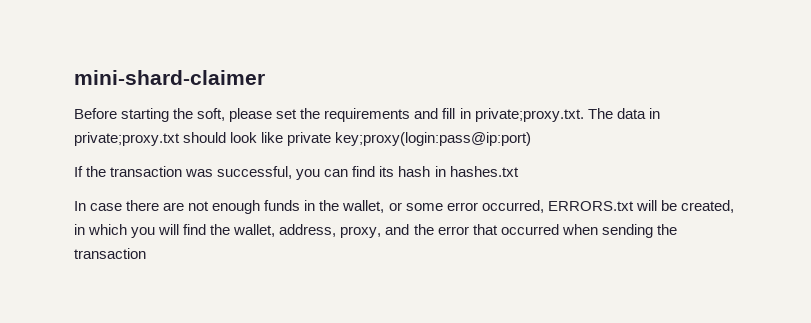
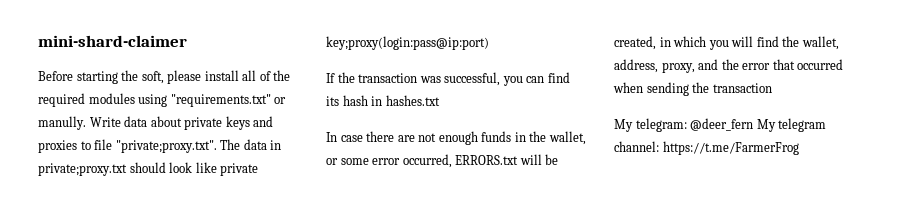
[276,108,584,122] set the requirements and fill in private;proxy.txt. -> [204,70,291,81] [38,93,287,107] [38,116,274,130] [38,139,217,153] install all of the required modules using "requirements.txt" or manully. Write data about private keys and proxies to file "private;proxy.txt".
(146, 253) none -> [614,118,827,132] [614,141,799,155] // My telegram: @deer_fern My telegram channel: https://t.me/FarmerFrog

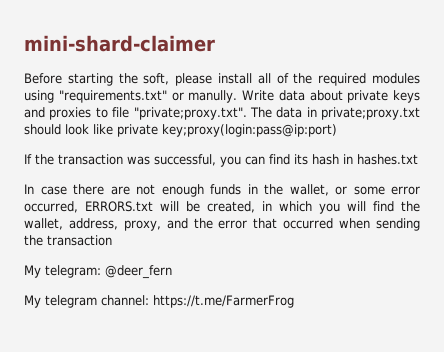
(754, 124) none -> (172, 272) //

